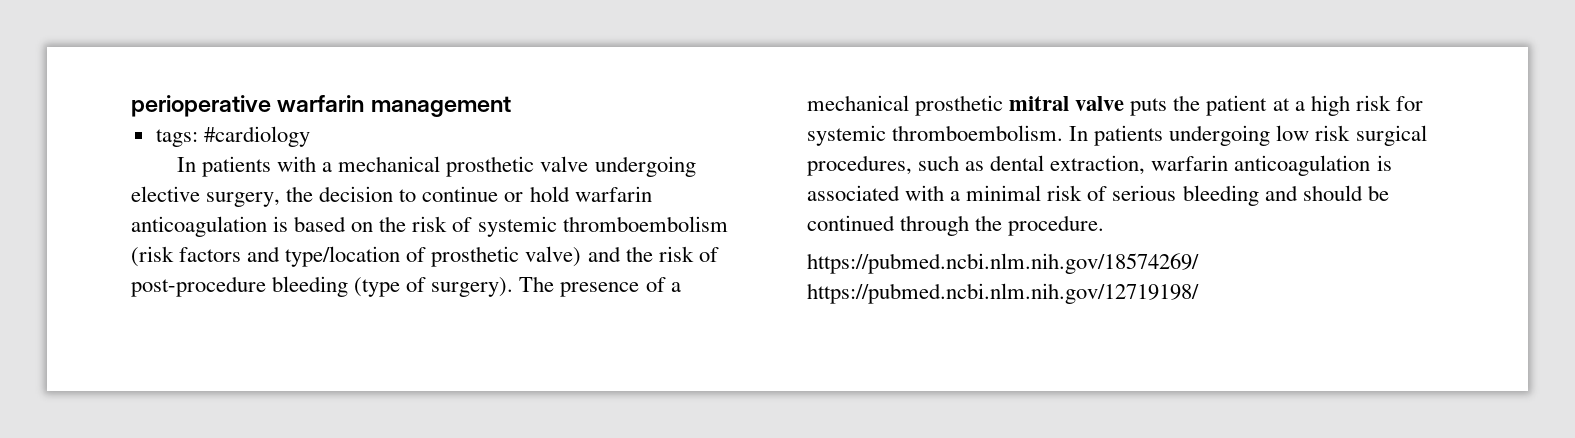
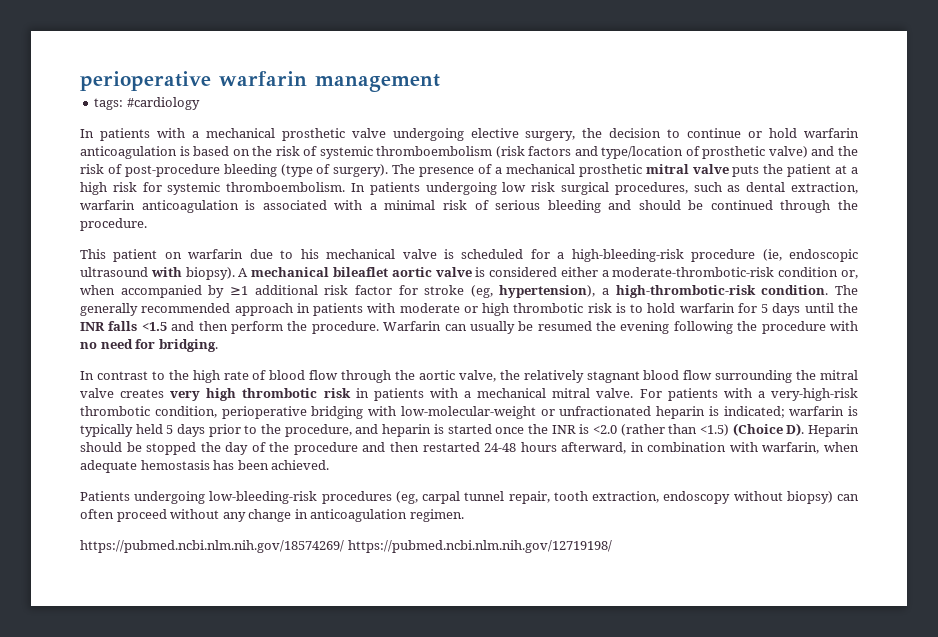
(1105, 225) none -> [80,249,858,262] [80,267,859,280] [80,285,858,298] [80,303,859,316] [80,321,859,334] [80,339,218,352] [80,370,858,383] [80,388,859,401] [80,406,858,419] [80,423,859,437] [80,442,859,455] [80,460,330,473] [80,491,860,504] [80,509,464,522] // This patient on warfarin due to his mechanical valve is scheduled for a high-bleeding-risk procedure (ie, endoscopic ultrasound with biopsy). A mechanical bileaflet aortic valve is considered either a moderate-thrombotic-risk condition or, when accompanied by ≥1 additional risk factor for stroke (eg, hypertension), a high-thrombotic-risk condition. The generally recommended approach in patients with moderate or high thrombotic risk is to hold warfarin for 5 days until the INR falls <1.5 and then perform the procedure. Warfarin can usually be resumed the evening following the procedure with no need for bridging. // In contrast to the high rate of blood flow through the aortic valve, the relatively stagnant blood flow surrounding the mitral valve creates very high thrombotic risk in patients with a mechanical mitral valve. For patients with a very-high-risk thrombotic condition, perioperative bridging with low-molecular-weight or unfractionated heparin is indicated; warfarin is typically held 5 days prior to the procedure, and heparin is started once the INR is <2.0 (rather than <1.5) (Choice D). Heparin should be stopped the day of the procedure and then restarted 24-48 hours afterward, in combination with warfarin, when adequate hemostasis has been achieved. // Patients undergoing low-bleeding-risk procedures (eg, carpal tunnel repair, tooth extraction, endoscopy without biopsy) can often proceed without any change in anticoagulation regimen.

